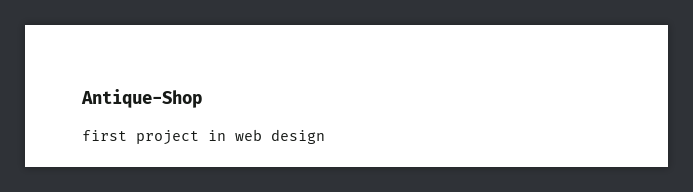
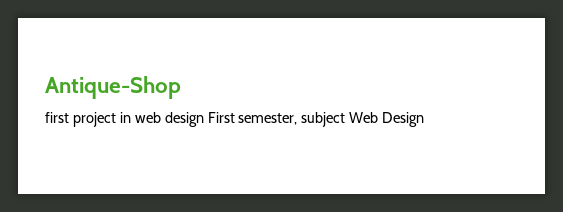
(325, 136) none -> [207,112,425,127] First semester, subject Web Design

